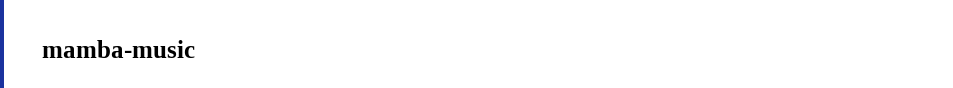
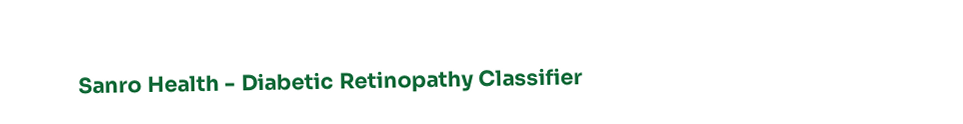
[42,40,195,58] mamba-music -> [78,67,584,95] Sanro Health - Diabetic Retinopathy Classifier

